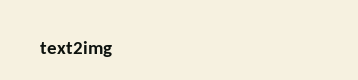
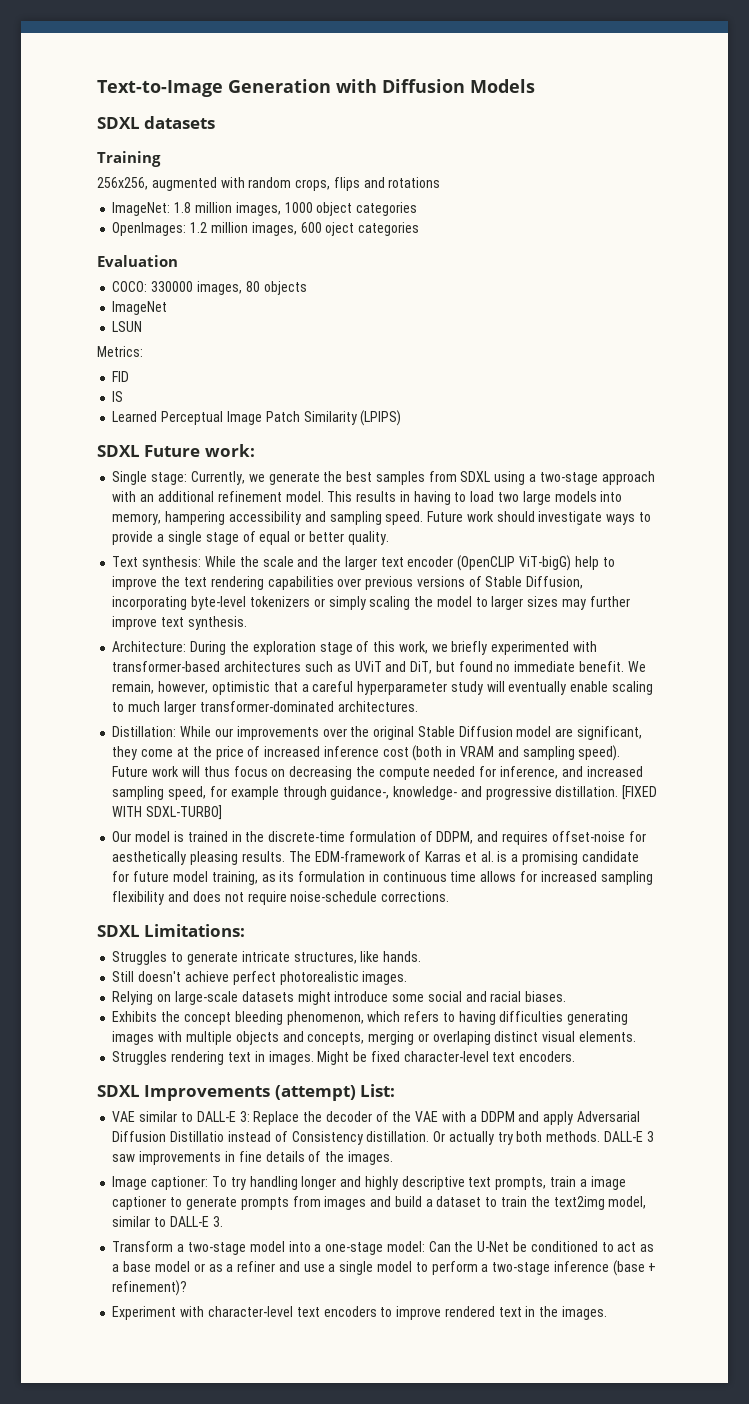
[40,41,112,57] text2img -> [97,79,535,97] [97,116,216,129] [97,151,161,167] [97,177,441,191] [112,202,418,216] [112,222,420,236] [97,255,178,267] [112,281,307,295] [112,301,168,315] [112,321,143,332] [97,346,143,357] [112,371,130,382] [112,391,124,402] [112,410,402,426] [97,444,255,457] [112,471,655,485] [112,491,623,505] [112,511,651,525] [112,531,389,545] [112,555,615,571] [112,576,584,590] [112,596,630,610] [112,616,247,630] [112,641,597,655] [112,661,646,674] [112,681,653,695] [112,701,418,715] [112,726,642,740] [112,745,621,761] [112,766,643,780] [112,785,658,800] [112,805,223,820] [112,831,646,845] [112,851,639,865] [112,871,653,885] [112,891,450,905] [97,924,246,937] [112,951,422,965] [112,971,408,985] [112,991,567,1005] [112,1011,629,1025] [112,1031,636,1045] [112,1051,576,1065] [97,1084,396,1101] [112,1111,640,1125] [112,1131,654,1145] [112,1151,393,1165] [112,1176,626,1190] [112,1196,647,1210] [112,1216,223,1227] [112,1241,655,1255] [112,1260,657,1276] [112,1280,188,1296] [112,1306,607,1320] Text-to-Image Generation with Diffusion Models // SDXL datasets // Training // 256x256, augmented with random crops, flips and rotations // ImageNet: 1.8 million images, 1000 object categories // OpenImages: 1.2 million images, 600 oject categories // Evaluation // COCO: 330000 images, 80 objects // ImageNet // LSUN // Metrics: // FID // IS // Learned Perceptual Image Patch Similarity (LPIPS) // SDXL Future work: // Single stage: Currently, we generate the best samples from SDXL using a two-stage approach with an additional refinement model. This results in having to load two large models into memory, hampering accessibility and sampling speed. Future work should investigate ways to provide a single stage of equal or better quality. // Text synthesis: While the scale and the larger text encoder (OpenCLIP ViT-bigG) help to improve the text rendering capabilities over previous versions of Stable Diffusion, incorporating byte-level tokenizers or simply scaling the model to larger sizes may further improve text synthesis. // Architecture: During the exploration stage of this work, we briefly experimented with transformer-based architectures such as UViT and DiT, but found no immediate benefit. We remain, however, optimistic that a careful hyperparameter study will eventually enable scaling to much larger transformer-dominated architectures. // Distillation: While our improvements over the original Stable Diffusion model are significant, they come at the price of increased inference cost (both in VRAM and sampling speed). Future work will thus focus on decreasing the compute needed for inference, and increased sampling speed, for example through guidance-, knowledge- and progressive distillation. [FIXED WITH SDXL-TURBO] // Our model is trained in the discrete-time formulation of DDPM, and requires offset-noise for aesthetically pleasing results. The EDM-framework of Karras et al. is a promising candidate for future model training, as its formulation in continuous time allows for increased sampling flexibility and does not require noise-schedule corrections. // SDXL Limitations: // Struggles to generate intricate structures, like hands. // Still doesn't achieve perfect photorealistic images. // Relying on large-scale datasets might introduce some social and racial biases. // Exhibits the concept bleeding phenomenon, which refers to having difficulties generating images with multiple objects and concepts, merging or overlaping distinct visual elements. // Struggles rendering text in images. Might be fixed character-level text encoders. // SDXL Improvements (attempt) List: // VAE similar to DALL-E 3: Replace the decoder of the VAE with a DDPM and apply Adversarial Diffusion Distillatio instead of Consistency distillation. Or actually try both methods. DALL-E 3 saw improvements in fine details of the images. // Image captioner: To try handling longer and highly descriptive text prompts, train a image captioner to generate prompts from images and build a dataset to train the text2img model, similar to DALL-E 3. // Transform a two-stage model into a one-stage model: Can the U-Net be conditioned to act as a base model or as a refiner and use a single model to perform a two-stage inference (base + refinement)? // Experiment with character-level text encoders to improve rendered text in the images.

